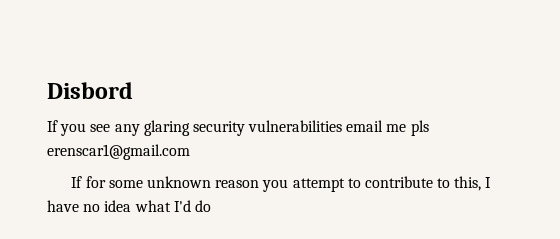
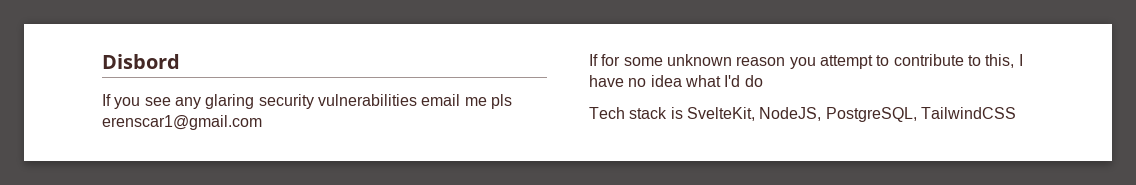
(211, 206) none -> [589,107,1016,122] // Tech stack is SvelteKit, NodeJS, PostgreSQL, TailwindCSS

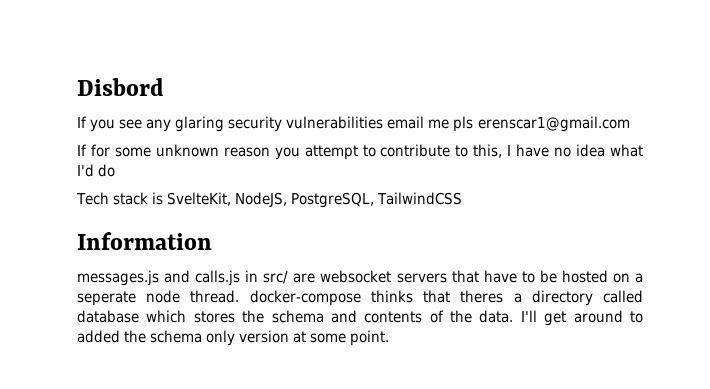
(1016, 113) none -> [77,232,212,250] [77,270,643,286] [77,290,643,306] [77,310,643,326] [77,330,390,346] // Information // messages.js and calls.js in src/ are websocket servers that have to be hosted on a seperate node thread. docker-compose thinks that theres a directory called database which stores the schema and contents of the data. I'll get around to added the schema only version at some point.

